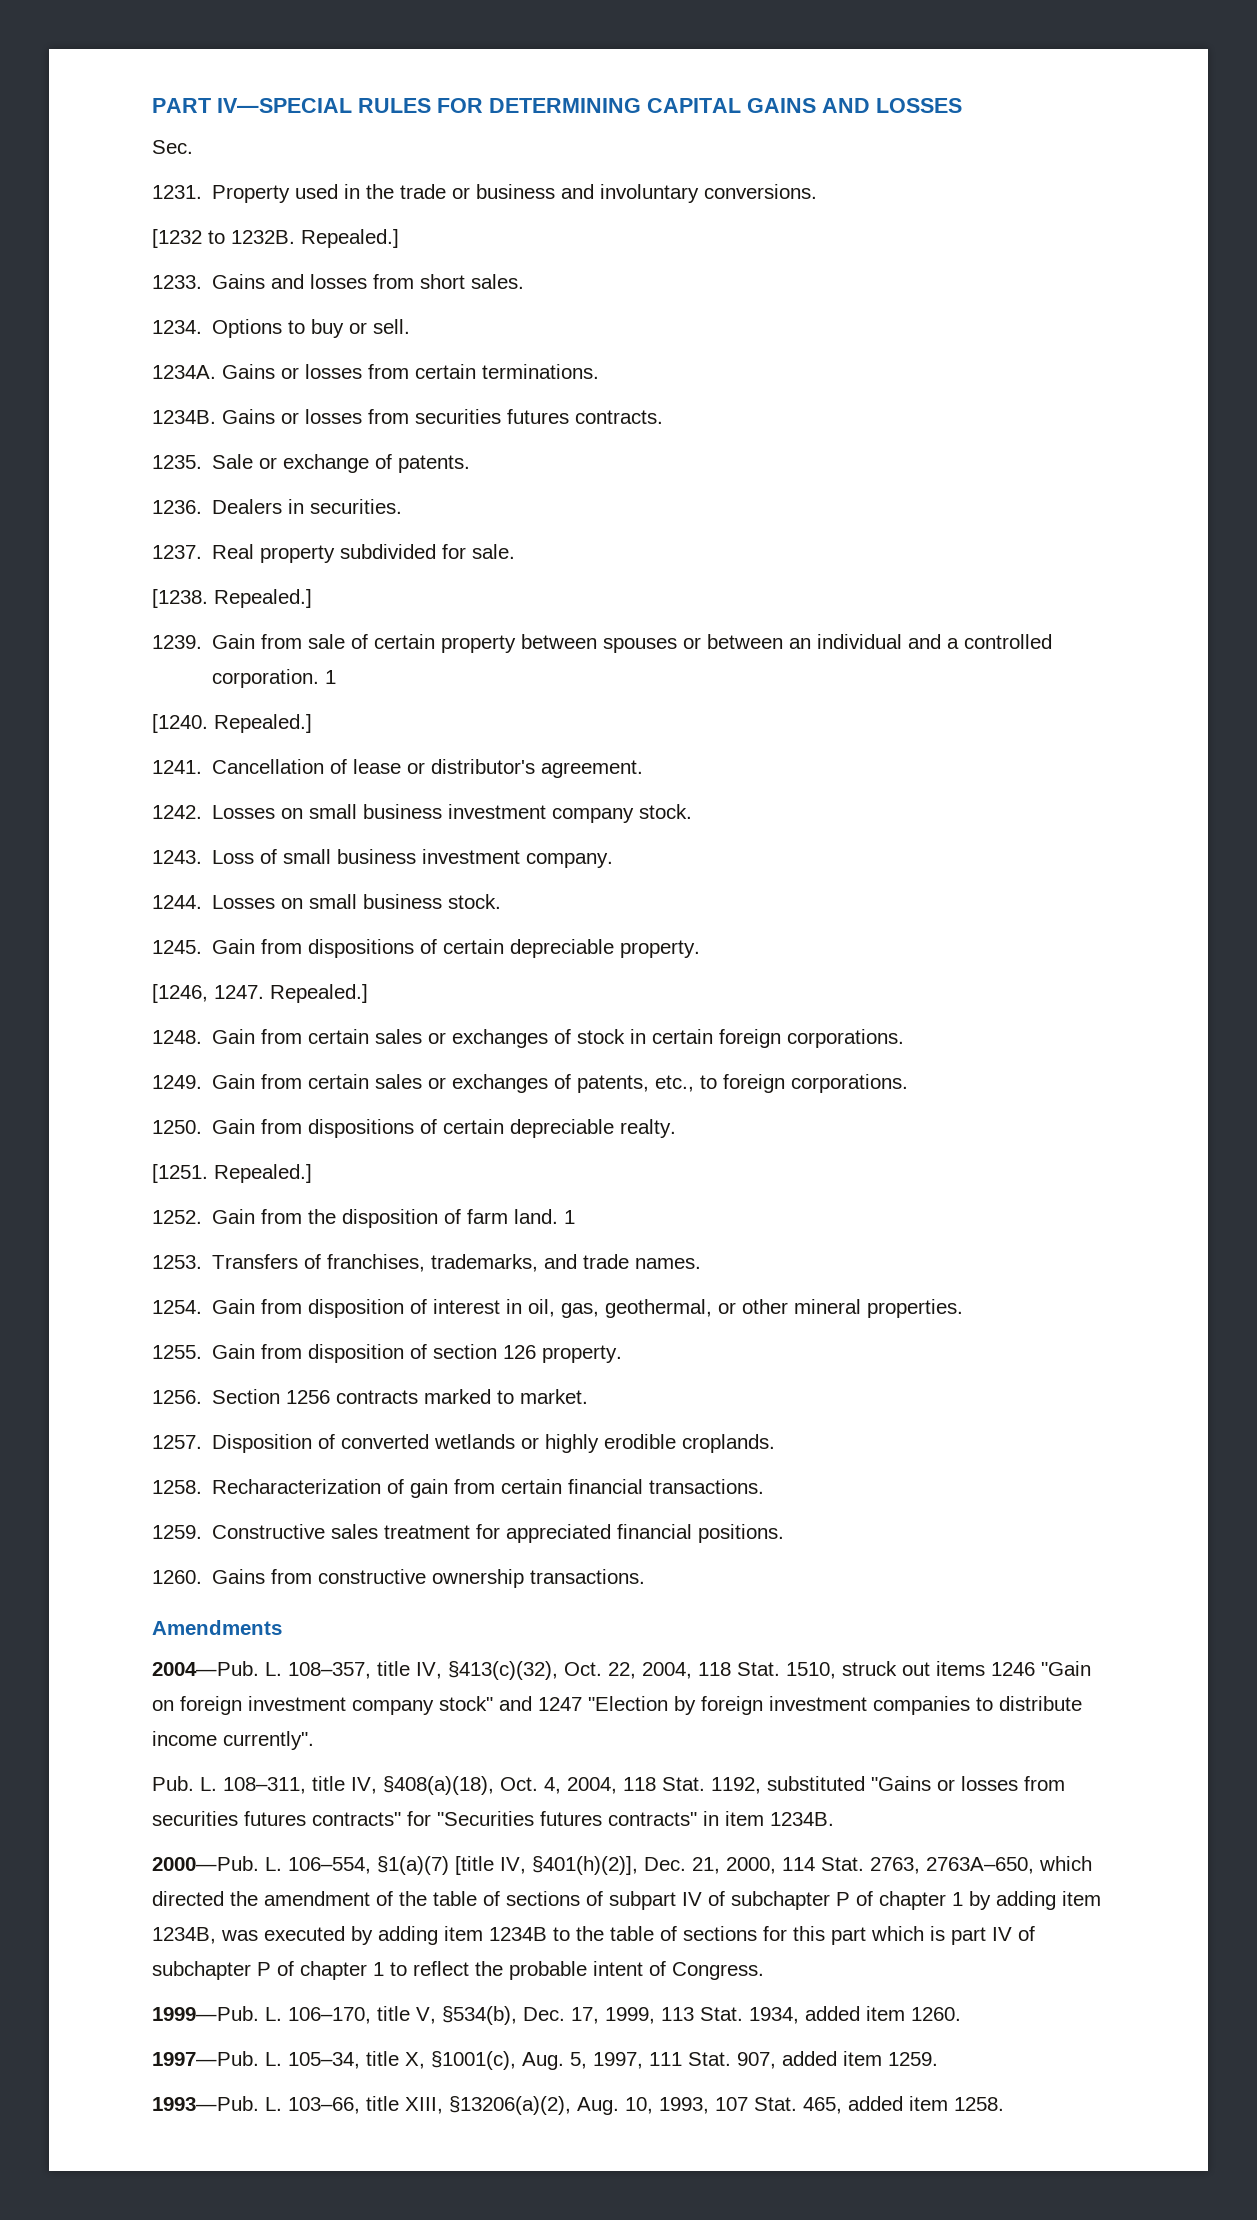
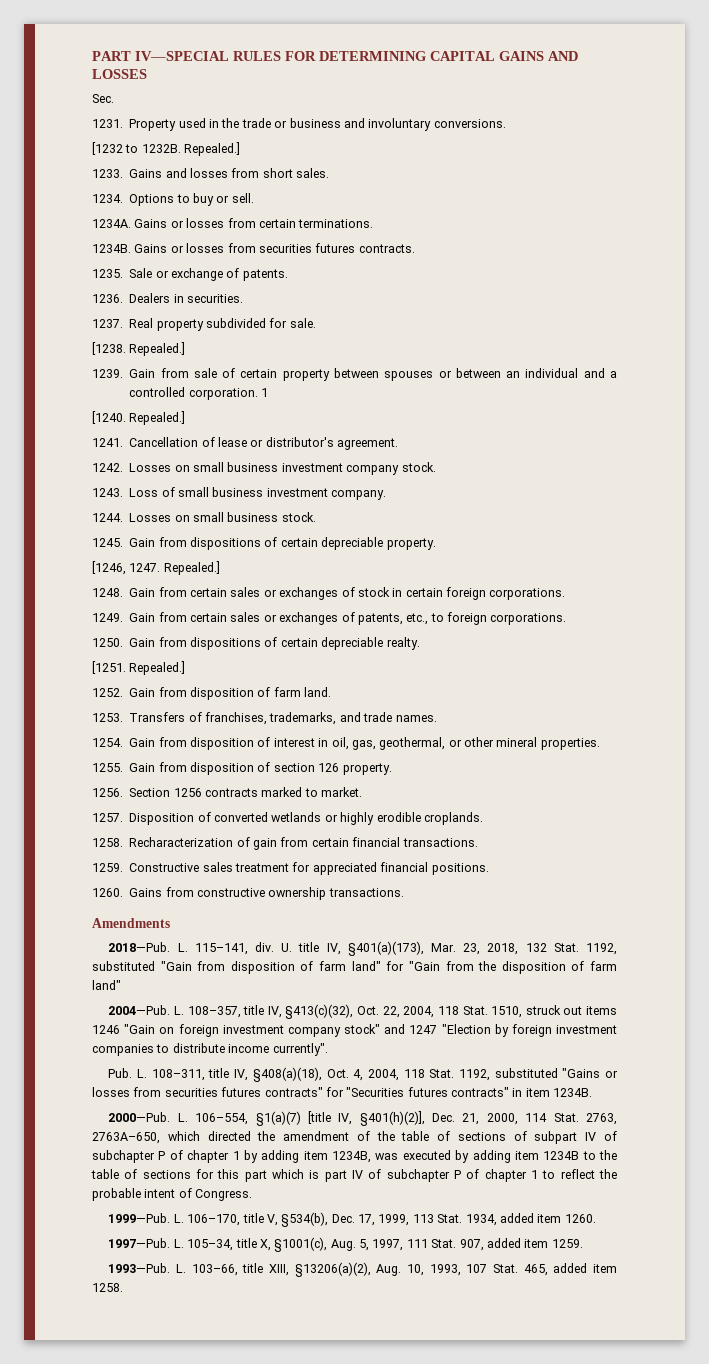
[308,1209,337,1224] the -> (187, 692) none
[564,1210,576,1224] 1 -> (332, 692) none
(282, 1627) none -> [108,941,618,956] [92,961,618,974] [92,980,121,990] // 2018—Pub. L. 115–141, div. U. title IV, §401(a)(173), Mar. 23, 2018, 132 Stat. 1192, substituted "Gain from disposition of farm land" for "Gain from the disposition of farm land"

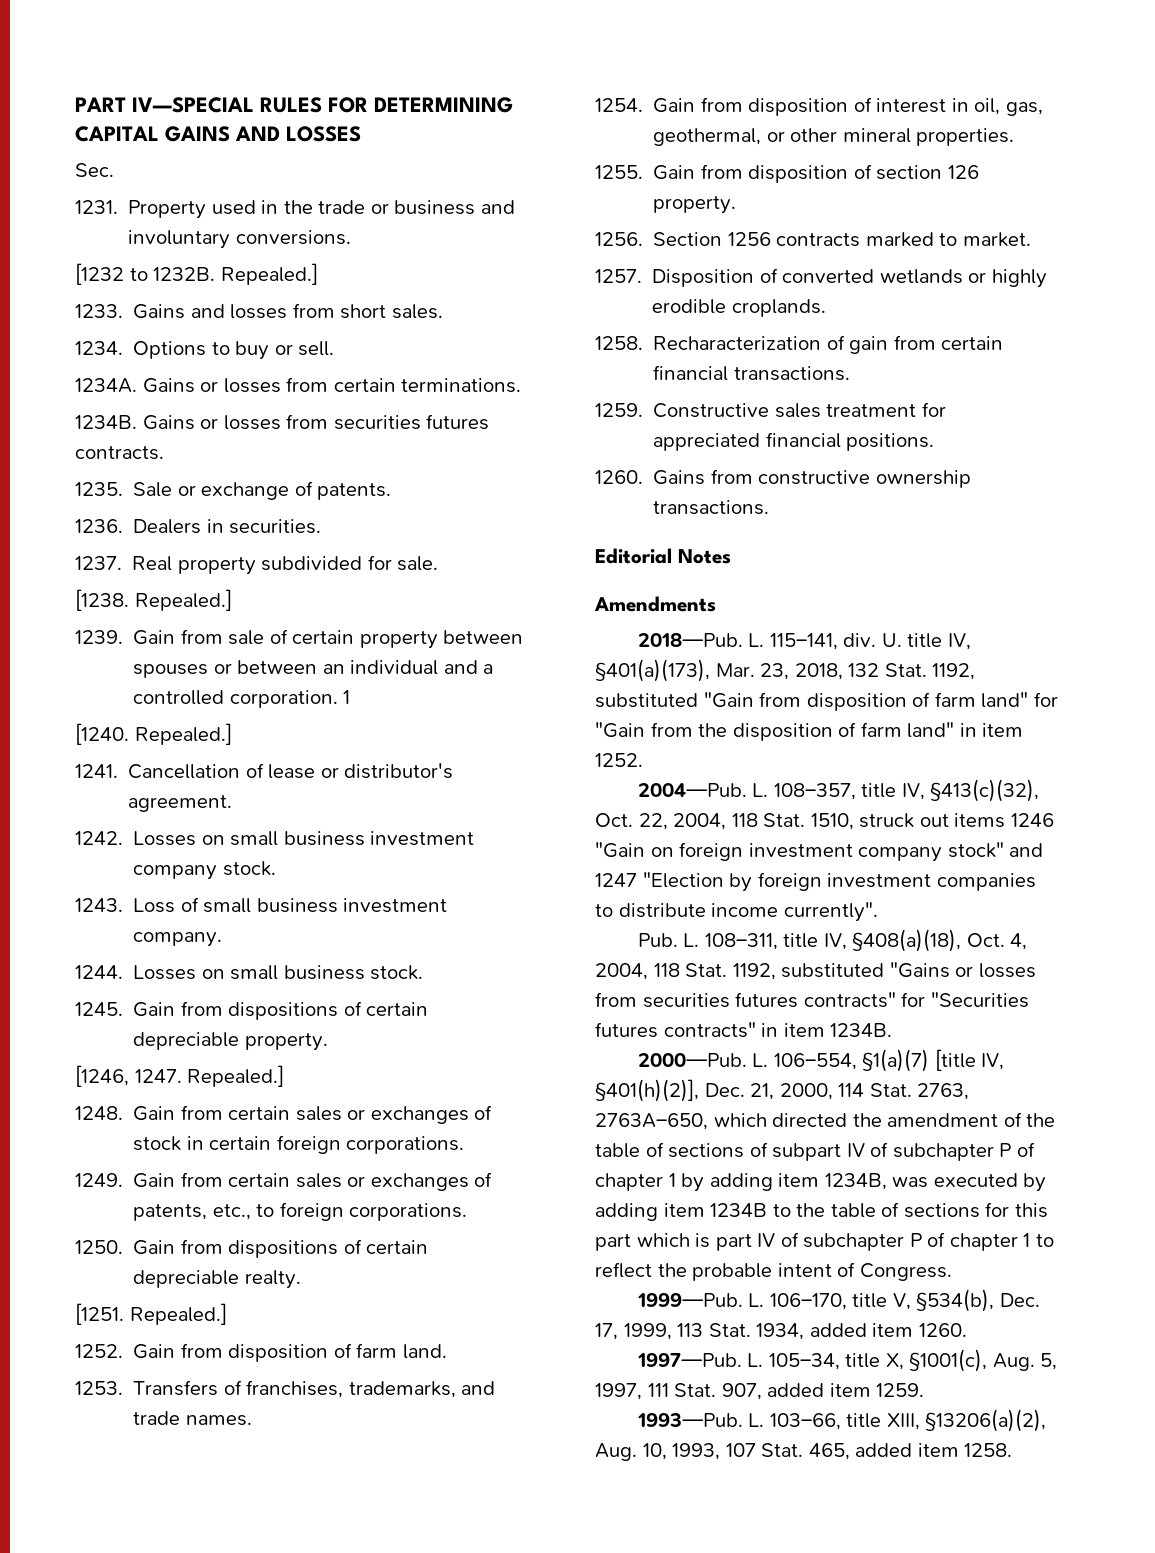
(404, 892) none -> [595,548,731,564] // Editorial Notes
(121, 985) none -> [959,723,1024,737] [595,753,643,767] in item 1252.

